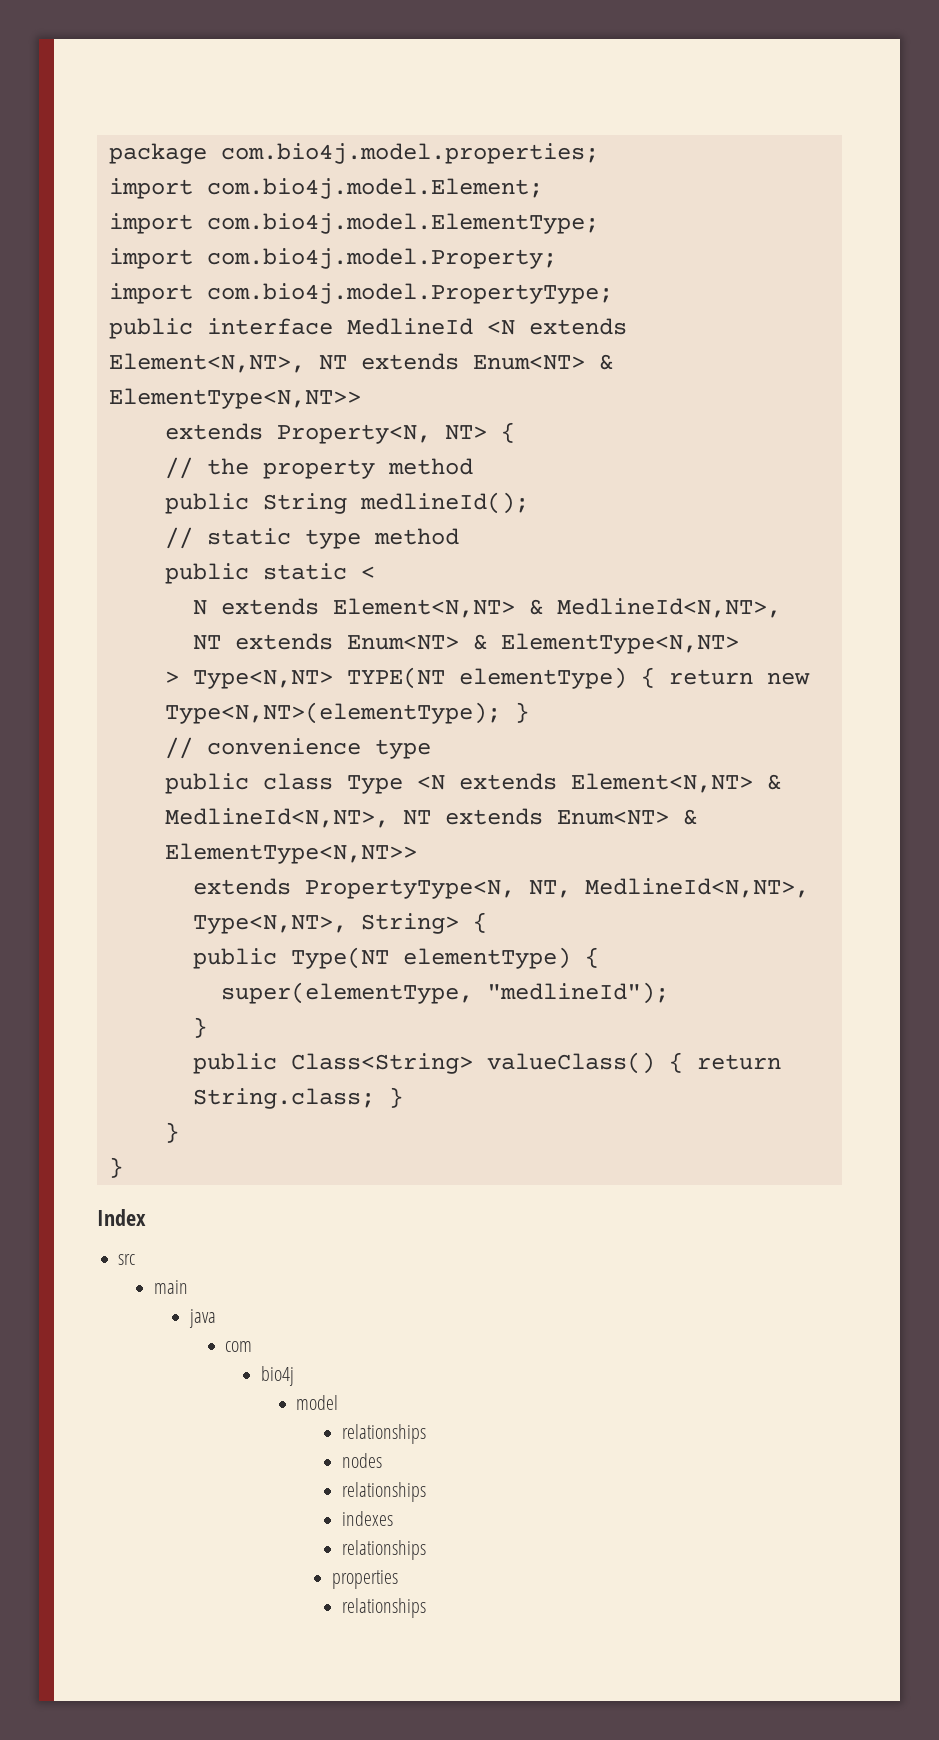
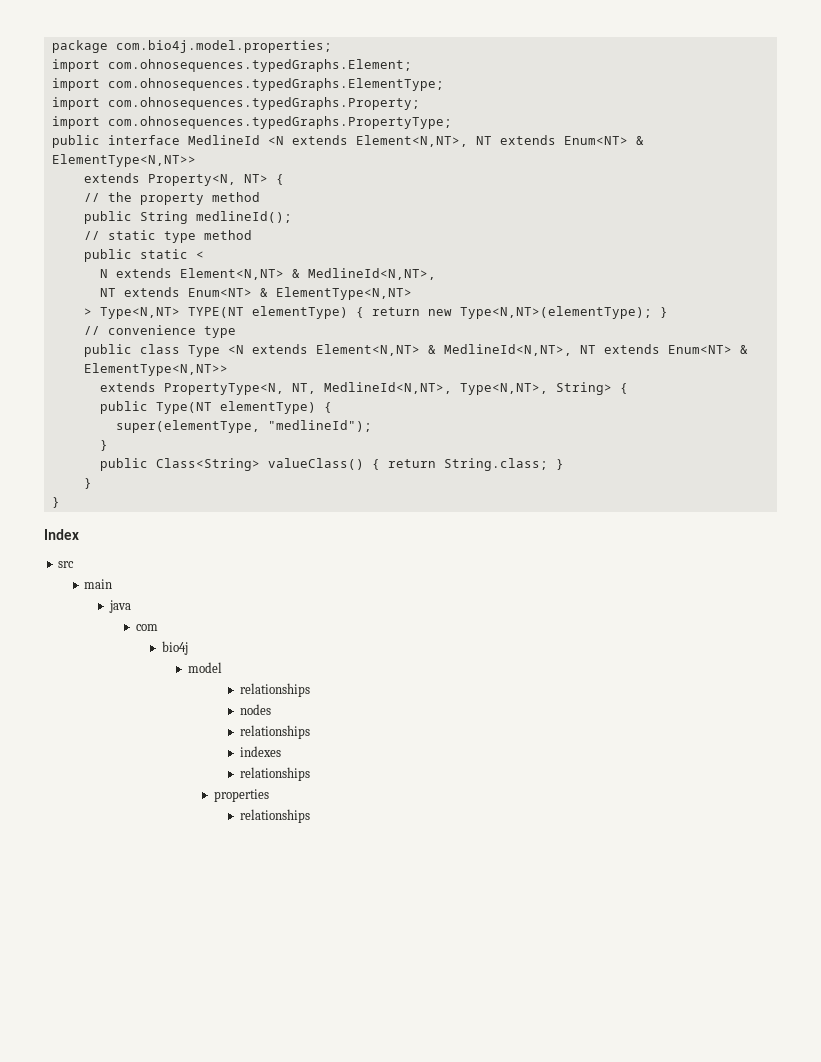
[206,178,543,199] [108,213,599,234] [108,248,557,269] [108,283,613,304] com.bio4j.model.Element; // import com.bio4j.model.ElementType; // import com.bio4j.model.Property; // import com.bio4j.model.PropertyType; -> [107,59,412,72] [51,78,444,91] [51,97,420,110] [51,116,452,129] com.ohnosequences.typedGraphs.Element; // import com.ohnosequences.typedGraphs.ElementType; // import com.ohnosequences.typedGraphs.Property; // import com.ohnosequences.typedGraphs.PropertyType;

